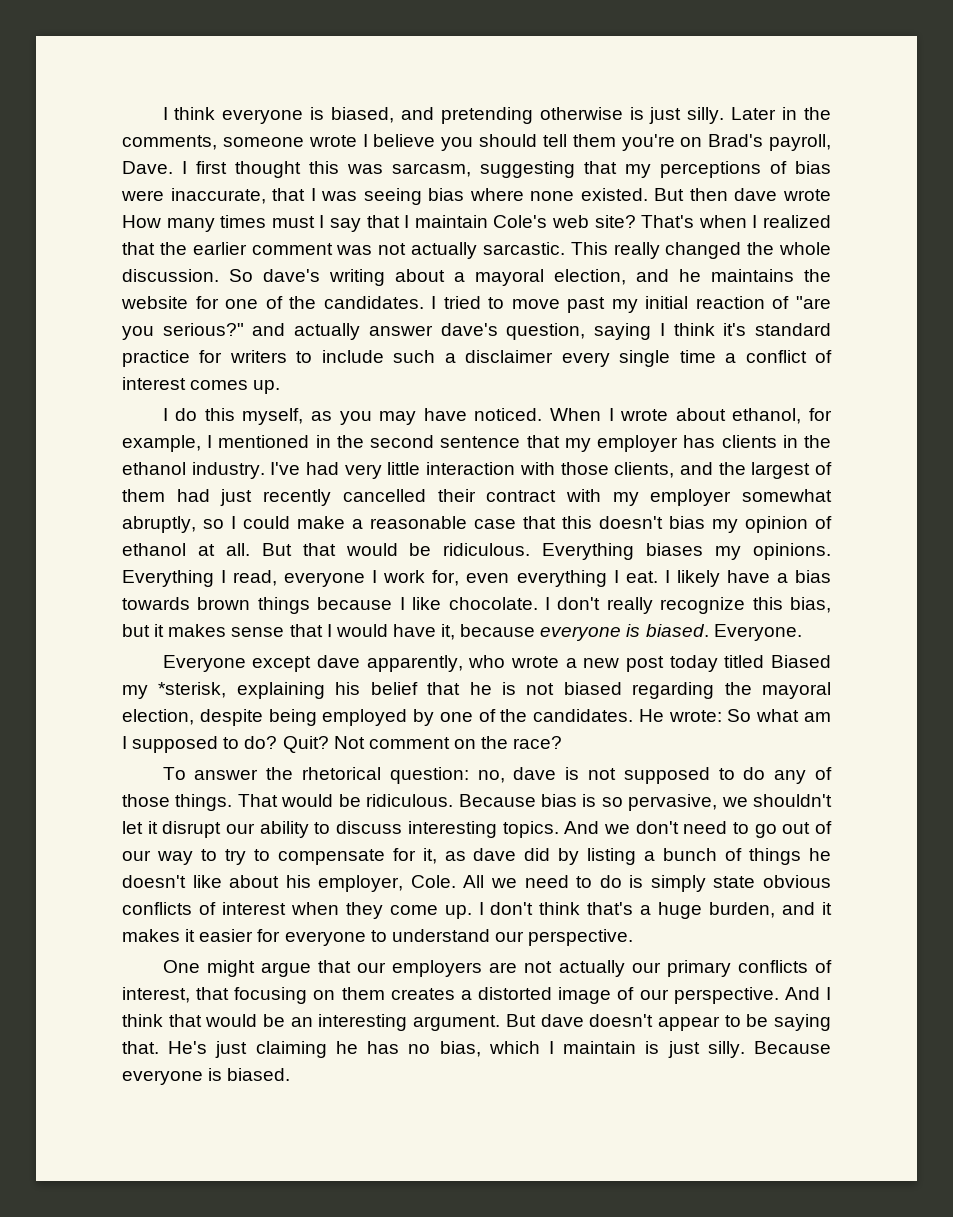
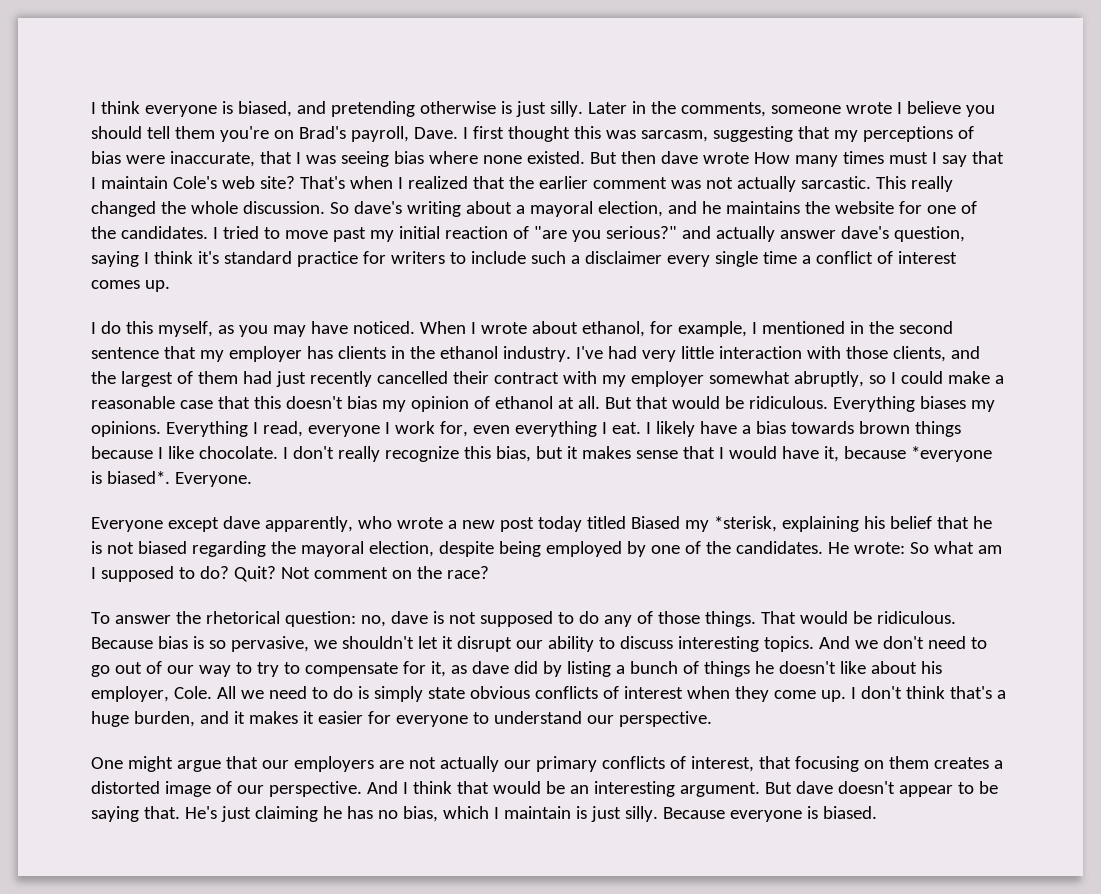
[540,624,709,641] everyone is biased. -> [910,446,992,462] [91,471,170,484] *everyone is biased*.

